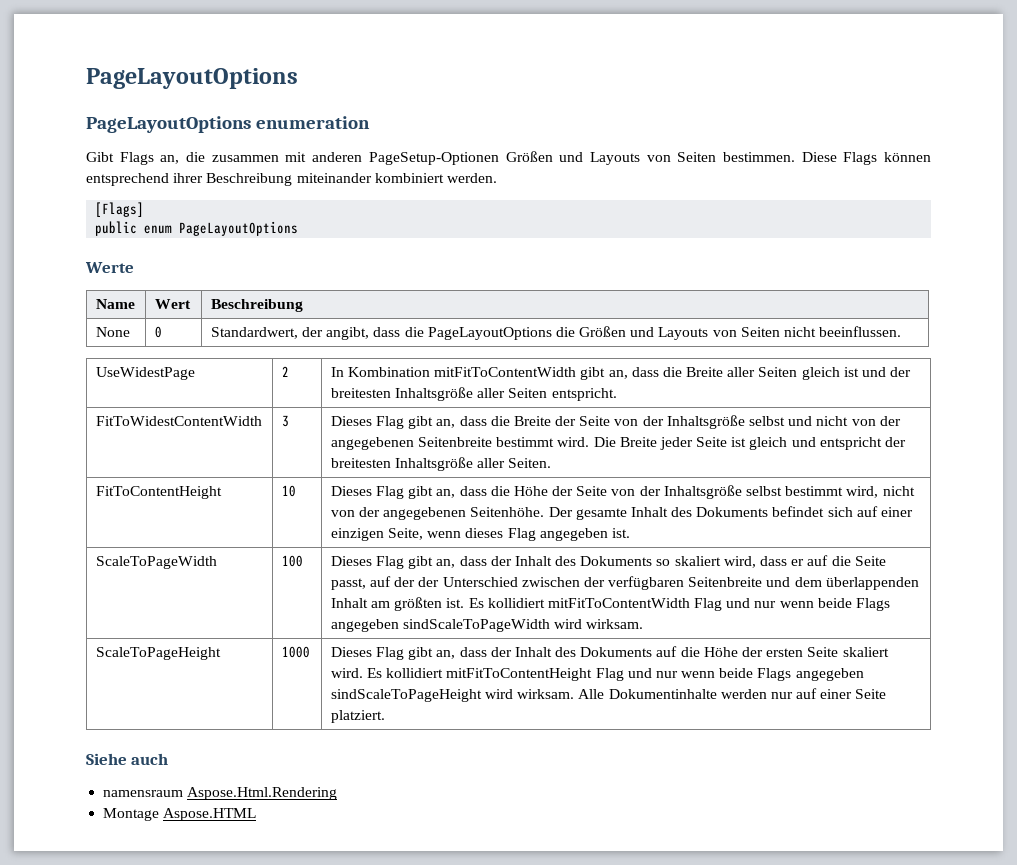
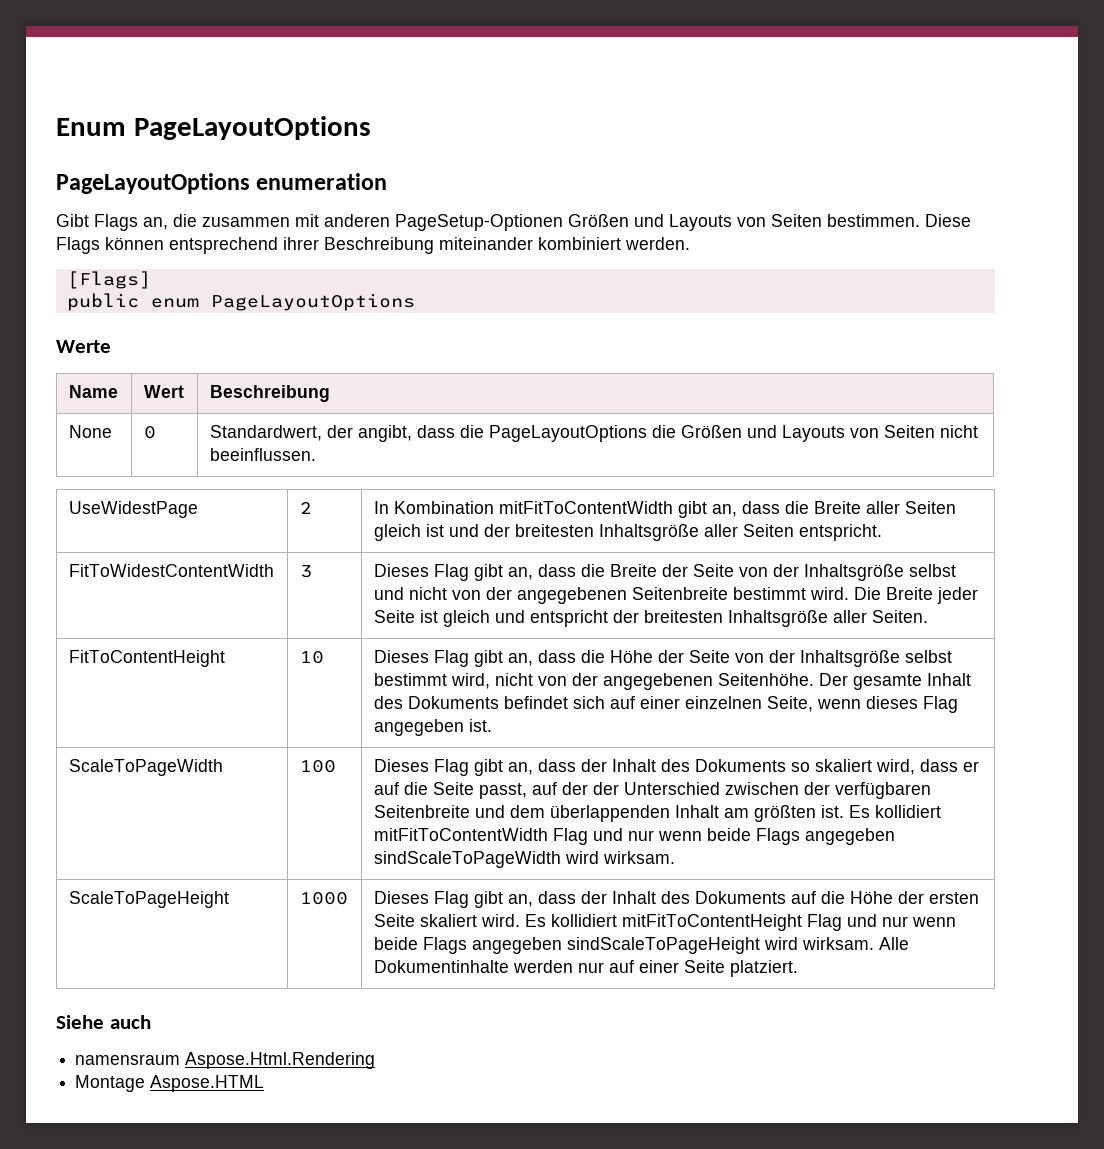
(86, 78) none -> [56,118,126,136] Enum
[330,528,384,541] einzigen -> [684,696,762,709] einzelnen

